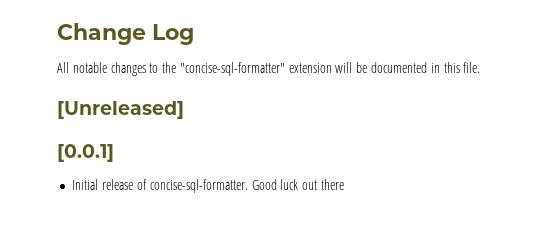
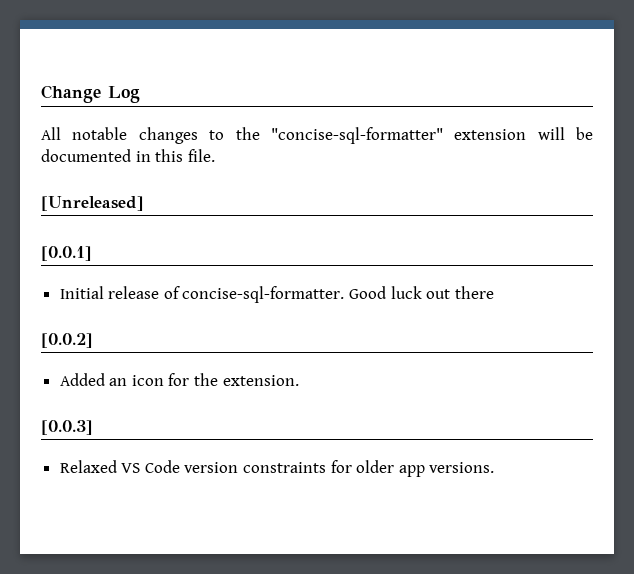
(344, 184) none -> [41,333,93,348] [59,373,299,386] [41,420,93,435] [59,460,495,477] // [0.0.2] // Added an icon for the extension. // [0.0.3] // Relaxed VS Code version constraints for older app versions.

